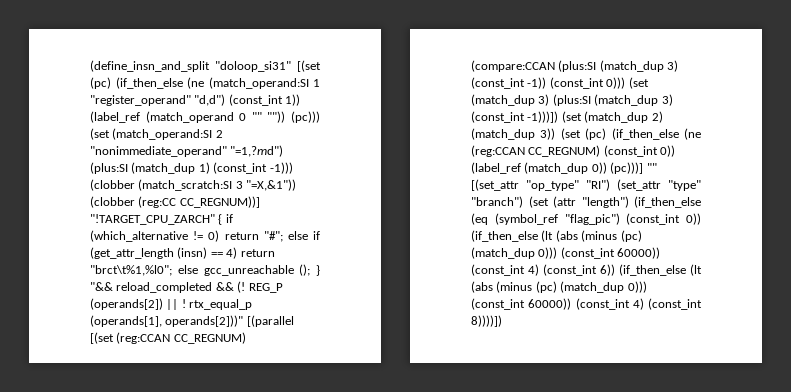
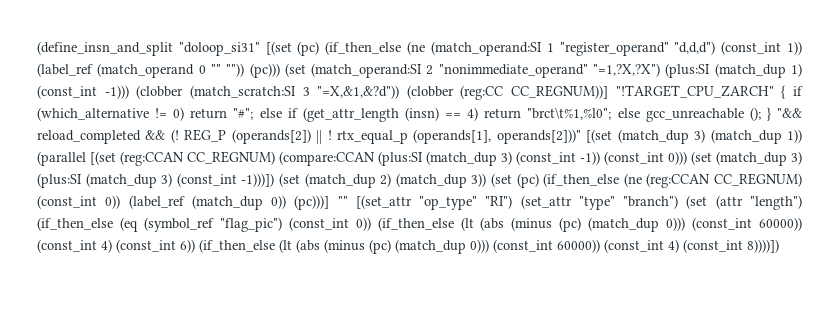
[194,94,226,106] "d,d") -> [674,41,716,55] "d,d,d")
[230,145,284,157] "=1,?md") -> [593,63,661,77] "=1,?X,?X")
[246,179,297,191] "=X,&1")) -> [317,85,400,99] "=X,&1,&?d"))
[246,315,294,327] [(parallel -> [586,129,803,144] [37,151,86,166] [(set (match_dup 3) (match_dup 1)) (parallel

